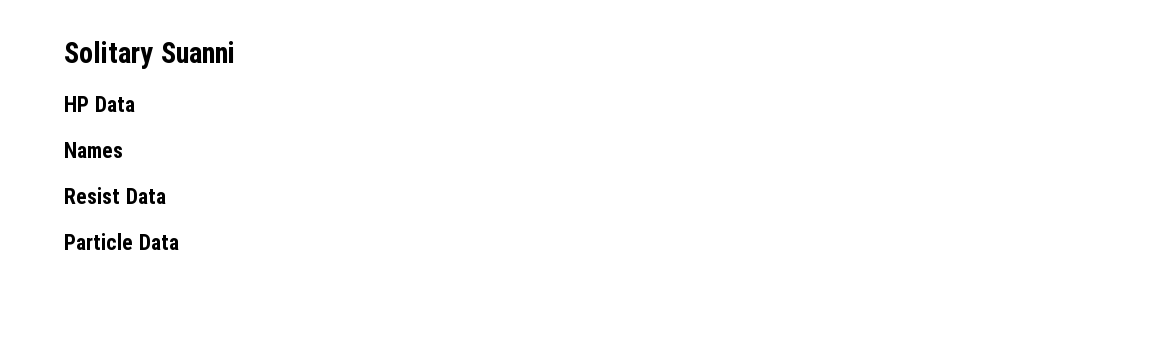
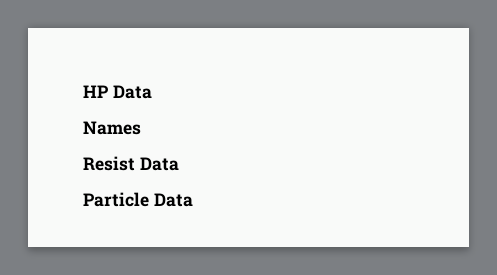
[64,41,235,69] Solitary Suanni // -> (83, 91) none

